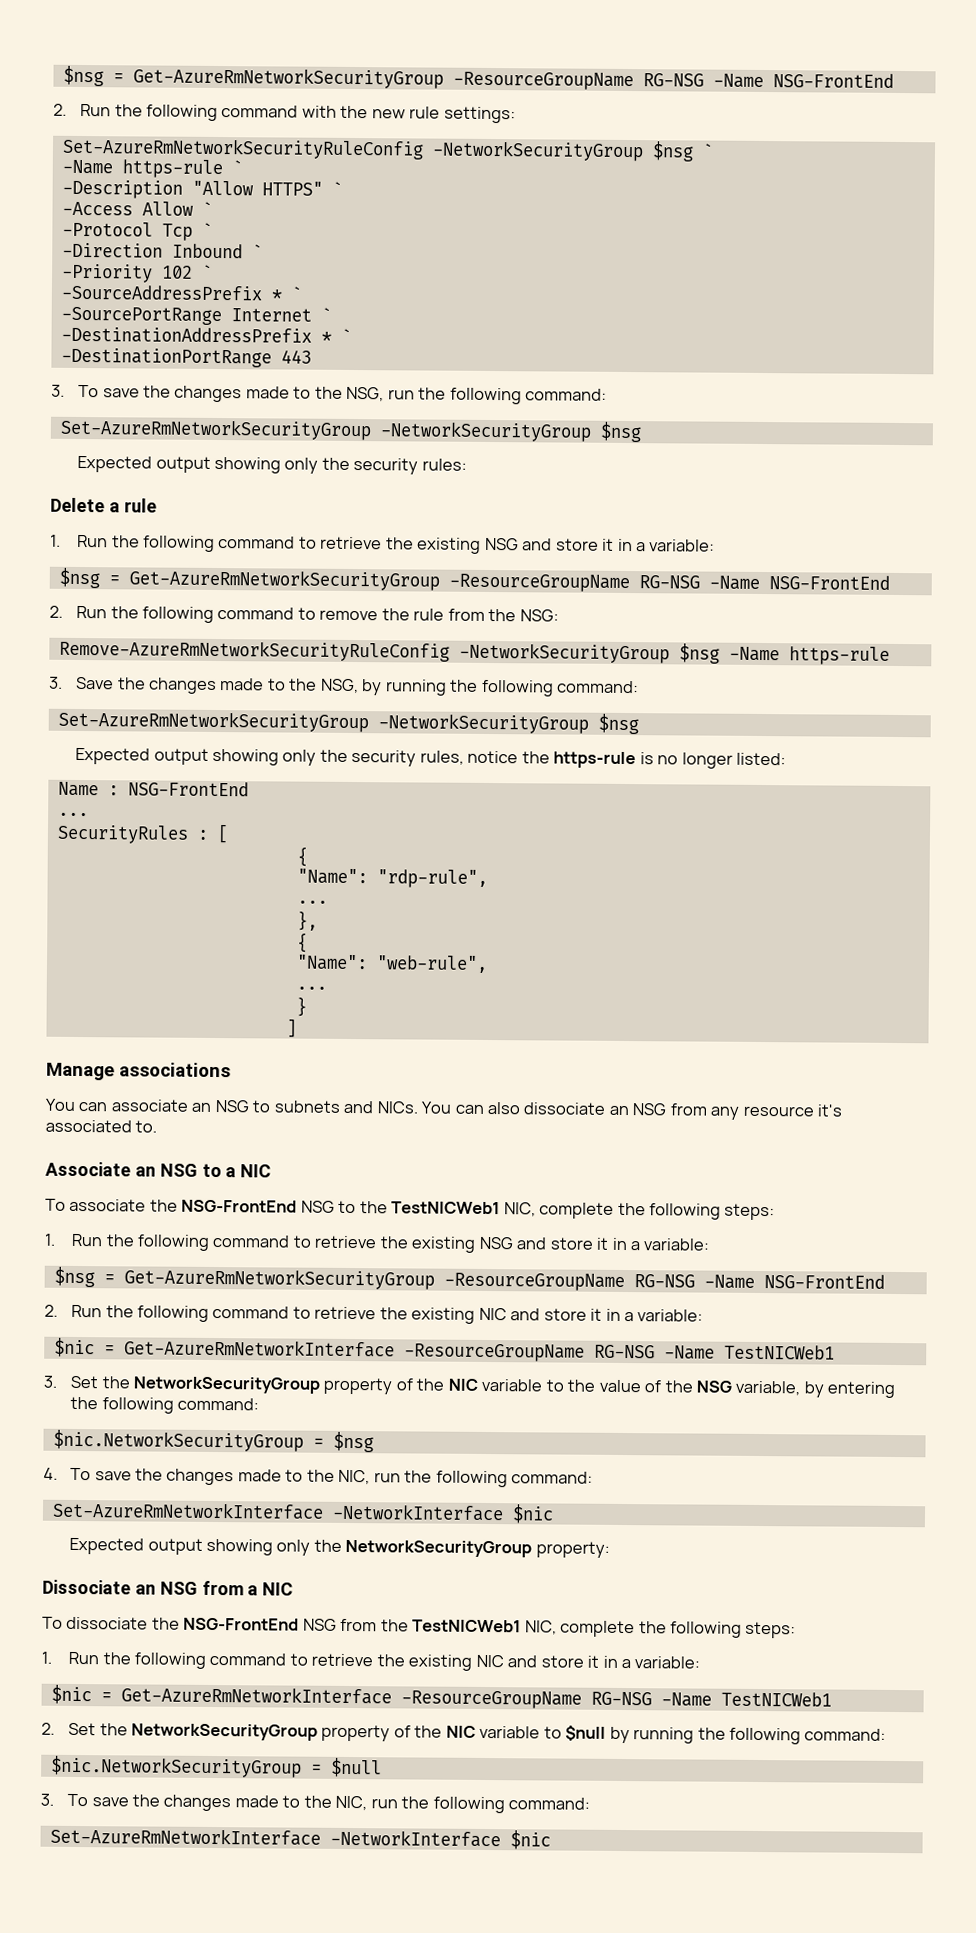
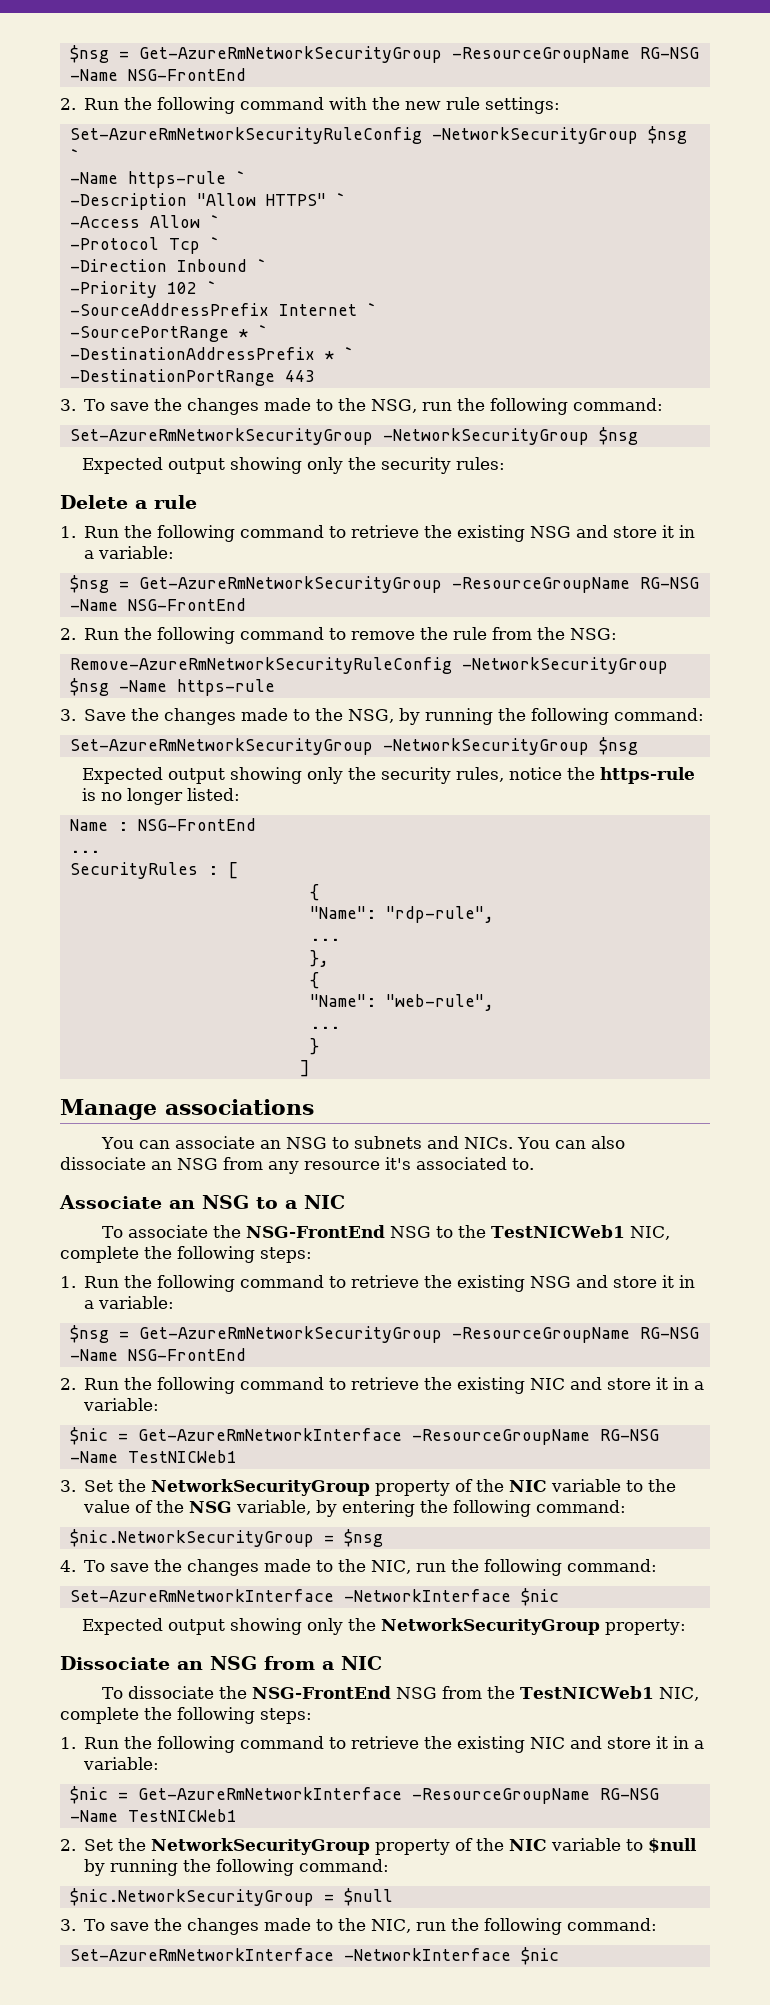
[270,289,282,301] * -> [278,304,357,316] Internet
[230,308,312,322] Internet -> [238,329,248,338] *

